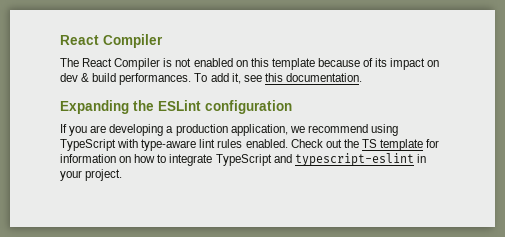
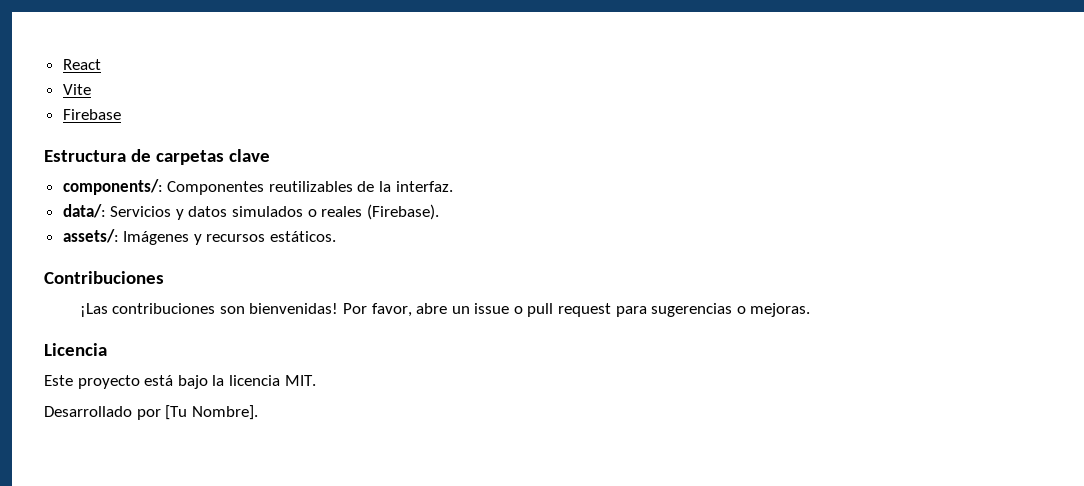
[60,34,163,48] [60,58,440,70] [60,73,362,85] [60,100,292,114] [60,124,398,136] [60,139,440,151] [60,153,426,166] [60,169,123,181] React Compiler // The React Compiler is not enabled on this template because of its impact on dev & build performances. To add it, see this documentation. // Expanding the ESLint configuration // If you are developing a production application, we recommend using TypeScript with type-aware lint rules enabled. Check out the TS template for information on how to integrate TypeScript and typescript-eslint in your project. -> [62,59,101,70] [62,84,91,95] [62,109,121,120] [44,149,270,165] [62,179,453,195] [62,204,439,220] [62,229,337,245] [44,271,164,284] [79,303,811,317] [44,343,107,356] [44,375,316,389] [44,405,258,420] React // Vite // Firebase // Estructura de carpetas clave // components/: Componentes reutilizables de la interfaz. // data/: Servicios y datos simulados o reales (Firebase). // assets/: Imágenes y recursos estáticos. // Contribuciones // ¡Las contribuciones son bienvenidas! Por favor, abre un issue o pull request para sugerencias o mejoras. // Licencia // Este proyecto está bajo la licencia MIT. // Desarrollado por [Tu Nombre].

